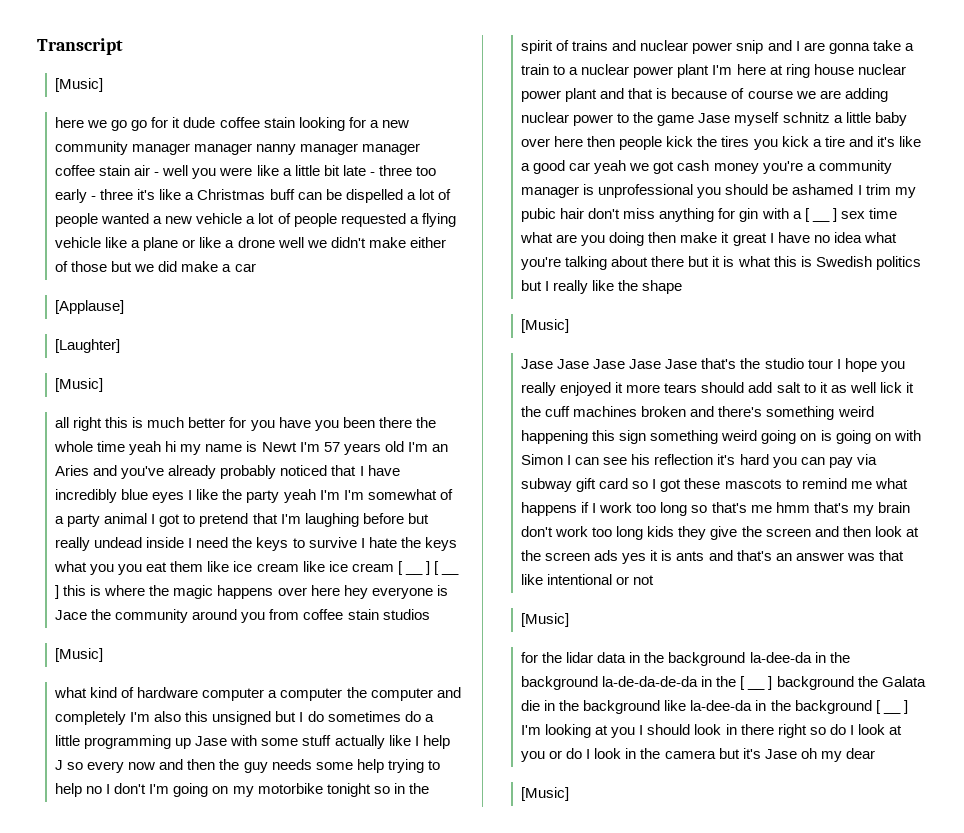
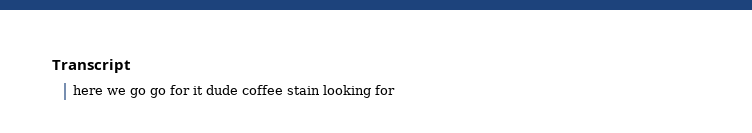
[55,78,104,92] // [Music] -> (131, 66) none
[369,120,409,128] [55,141,421,155] [55,165,436,179] [55,189,451,203] [55,213,456,227] [55,237,446,251] [55,261,256,272] [55,300,125,314] [55,339,121,353] [55,378,104,392] [55,417,436,431] [54,441,448,455] [55,465,400,479] [55,489,453,503] [55,513,429,527] [55,537,457,551] [54,561,459,575] [55,585,448,599] [55,609,430,623] [55,648,104,662] [54,687,461,701] [55,711,434,725] [55,735,450,749] [55,759,440,773] [55,783,429,797] [521,40,914,54] [521,64,906,78] [521,88,888,102] [521,112,907,126] [521,136,921,150] [521,160,892,174] [521,184,916,198] [521,208,897,222] [520,232,897,246] [521,256,921,270] [521,280,683,294] [521,319,570,333] [521,358,905,372] [521,382,914,396] [521,406,874,420] [521,430,921,444] [521,454,877,468] [521,478,908,492] [521,502,910,516] [521,526,919,540] [521,550,904,564] [521,574,655,585] [521,613,570,627] [521,652,850,666] [521,676,926,690] [521,700,908,714] [521,724,902,738] [521,748,875,762] [521,787,570,801] a new community manager manager nanny manager manager coffee stain air - well you were like a little bit late - three too early - three it's like a Christmas buff can be dispelled a lot of people wanted a new vehicle a lot of people requested a flying vehicle like a plane or like a drone well we didn't make either of those but we did make a car // [Applause] // [Laughter] // [Music] // all right this is much better for you have you been there the whole time yeah hi my name is Newt I'm 57 years old I'm an Aries and you've already probably noticed that I have incredibly blue eyes I like the party yeah I'm I'm somewhat of a party animal I got to pretend that I'm laughing before but really undead inside I need the keys to survive I hate the keys what you you eat them like ice cream like ice cream [ __ ] [ __ ] this is where the magic happens over here hey everyone is Jace the community around you from coffee stain studios // [Music] // what kind of hardware computer a computer the computer and completely I'm also this unsigned but I do sometimes do a little programming up Jase with some stuff actually like I help J so every now and then the guy needs some help trying to help no I don't I'm going on my motorbike tonight so in the spirit of trains and nuclear power snip and I are gonna take a train to a nuclear power plant I'm here at ring house nuclear power plant and that is because of course we are adding nuclear power to the game Jase myself schnitz a little baby over here then people kick the tires you kick a tire and it's like a good car yeah we got cash money you're a community manager is unprofessional you should be ashamed I trim my pubic hair don't miss anything for gin with a [ __ ] sex time what are you doing then make it great I have no idea what you're talking about there but it is what this is Swedish politics but I really like the shape // [Music] // Jase Jase Jase Jase Jase that's the studio tour I hope you really enjoyed it more tears should add salt to it as well lick it the cuff machines broken and there's something weird happening this sign something weird going on is going on with Simon I can see his reflection it's hard you can pay via subway gift card so I got these mascots to remind me what happens if I work too long so that's me hmm that's my brain don't work too long kids they give the screen and then look at the screen ads yes it is ants and that's an answer was that like intentional or not // [Music] // for the lidar data in the background la-dee-da in the background la-de-da-de-da in the [ __ ] background the Galata die in the background like la-dee-da in the background [ __ ] I'm looking at you I should look in there right so do I look at you or do I look in the camera but it's Jase oh my dear // [Music] -> (396, 90) none

